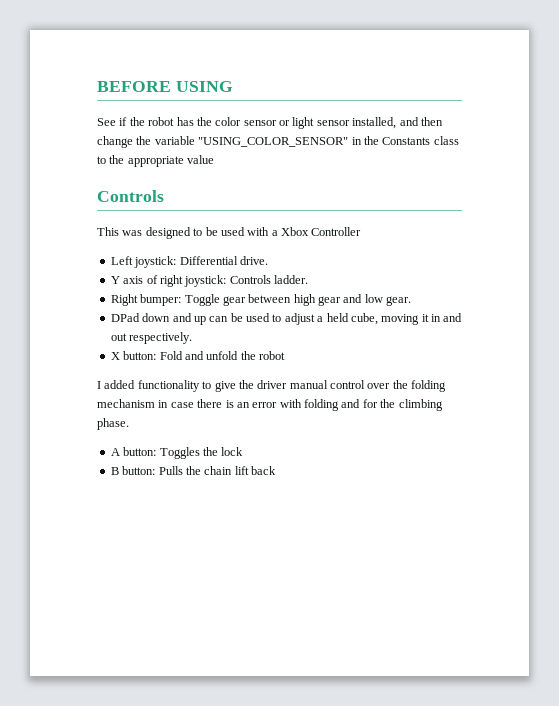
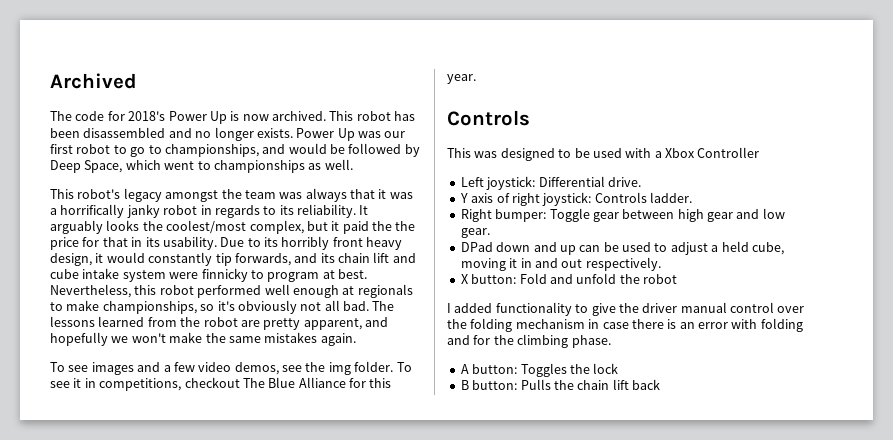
[97,81,233,92] [97,117,443,129] [97,136,459,148] [97,155,215,167] BEFORE USING // See if the robot has the color sensor or light sensor installed, and then change the variable "USING_COLOR_SENSOR" in the Constants class to the appropriate value -> [50,73,137,89] [50,111,416,124] [50,127,406,141] [50,143,420,157] [50,159,353,173] [50,188,413,202] [50,204,369,218] [50,220,416,234] [50,236,403,250] [50,252,416,266] [50,268,367,282] [50,284,413,298] [50,300,395,314] [50,316,388,330] [50,332,356,346] [50,361,412,375] [50,377,392,391] [447,74,476,84] Archived // The code for 2018's Power Up is now archived. This robot has been disassembled and no longer exists. Power Up was our first robot to go to championships, and would be followed by Deep Space, which went to championships as well. // This robot's legacy amongst the team was always that it was a horrifically janky robot in regards to its reliability. It arguably looks the coolest/most complex, but it paid the the price for that in its usability. Due to its horribly front heavy design, it would constantly tip forwards, and its chain lift and cube intake system were finnicky to program at best. Nevertheless, this robot performed well enough at regionals to make championships, so it's obviously not all bad. The lessons learned from the robot are pretty apparent, and hopefully we won't make the same mistakes again. // To see images and a few video demos, see the img folder. To see it in competitions, checkout The Blue Alliance for this year.

